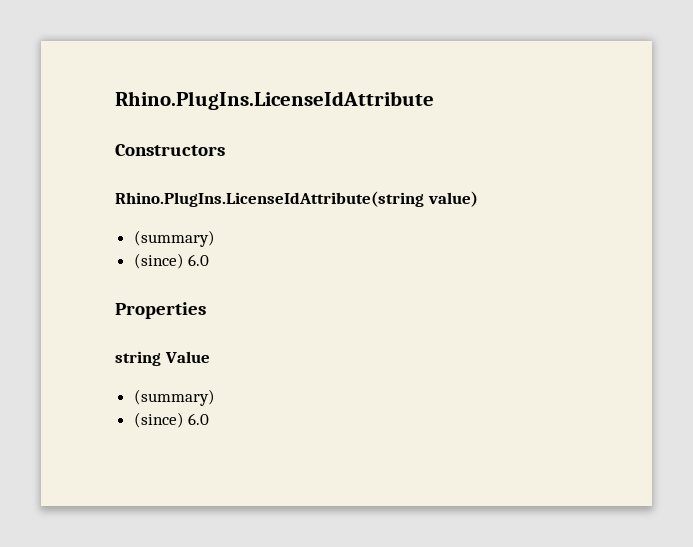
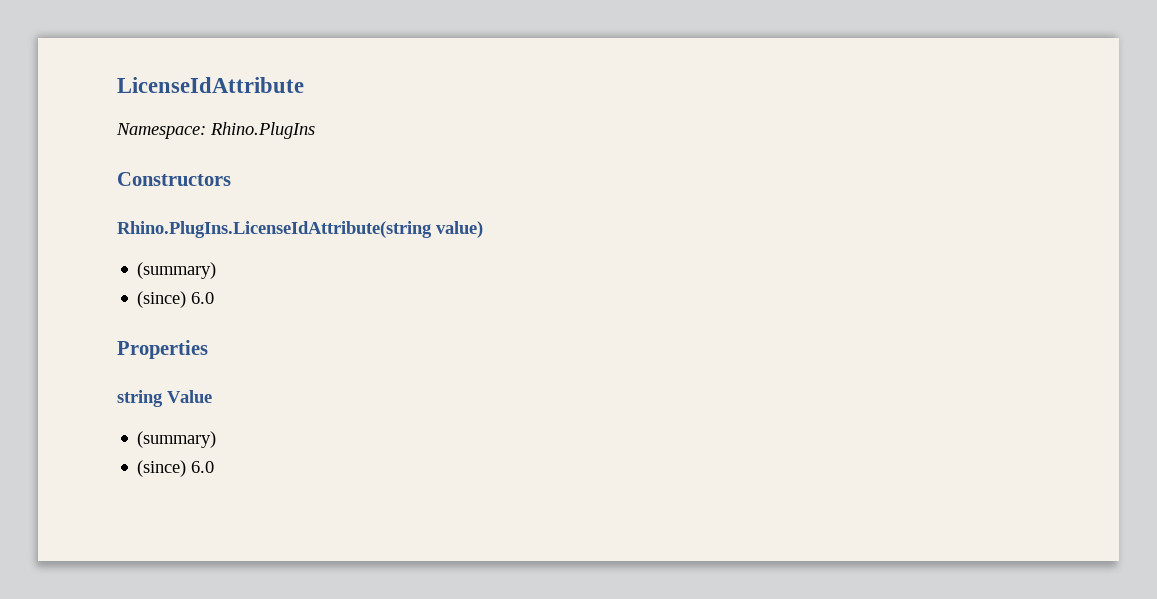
[115,91,434,110] Rhino.PlugIns.LicenseIdAttribute -> [117,77,304,93] [116,122,315,139] LicenseIdAttribute // Namespace: Rhino.PlugIns

